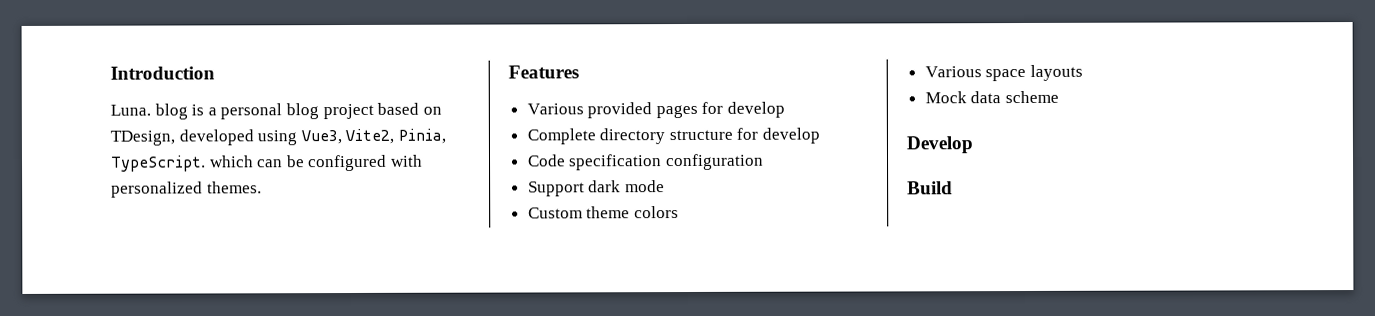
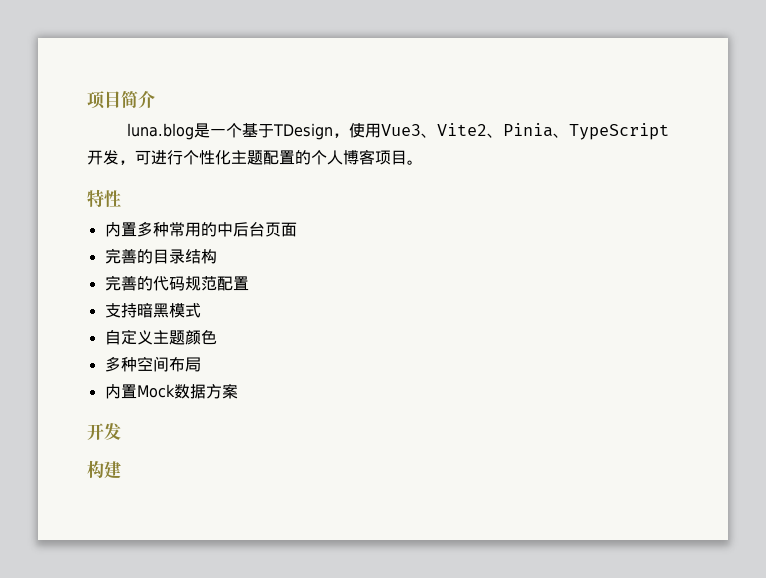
[110,66,215,80] [110,102,442,120] [110,128,446,146] [110,154,423,172] [111,181,262,198] [508,65,579,79] [526,101,786,119] [526,127,821,145] [526,153,764,171] [527,180,665,197] [527,206,679,219] [924,64,1083,82] [924,90,1059,104] [906,136,973,154] [907,181,953,195] Introduction // Luna. blog is a personal blog project based on TDesign, developed using Vue3, Vite2, Pinia, TypeScript. which can be configured with personalized themes. // Features // Various provided pages for develop // Complete directory structure for develop // Code specification configuration // Support dark mode // Custom theme colors // Various space layouts // Mock data scheme // Develop // Build -> [87,90,155,109] [126,123,669,140] [87,149,423,165] [87,189,121,208] [104,221,297,237] [104,248,217,264] [104,275,249,291] [104,302,201,318] [104,329,217,345] [104,356,201,372] [104,384,238,399] [87,423,121,440] [87,460,121,479] 项目简介 // luna.blog是一个基于TDesign，使用Vue3、Vite2、Pinia、TypeScript开发，可进行个性化主题配置的个人博客项目。 // 特性 // 内置多种常用的中后台页面 // 完善的目录结构 // 完善的代码规范配置 // 支持暗黑模式 // 自定义主题颜色 // 多种空间布局 // 内置Mock数据方案 // 开发 // 构建

